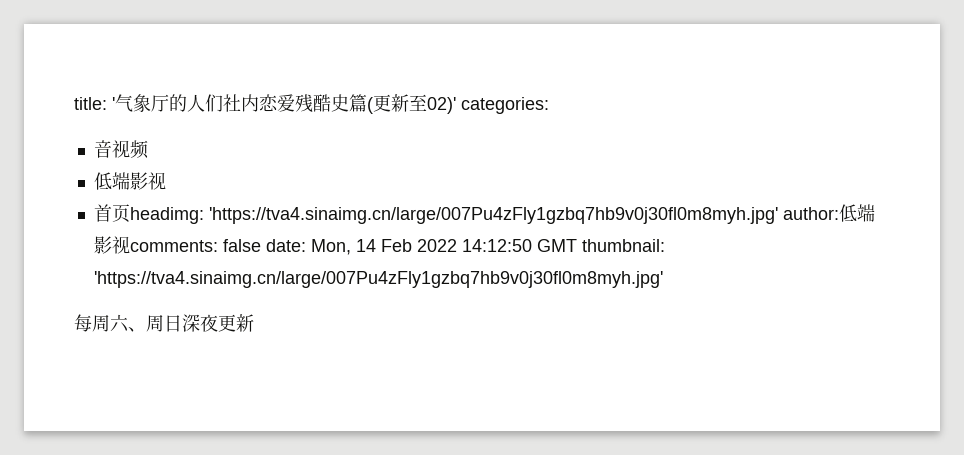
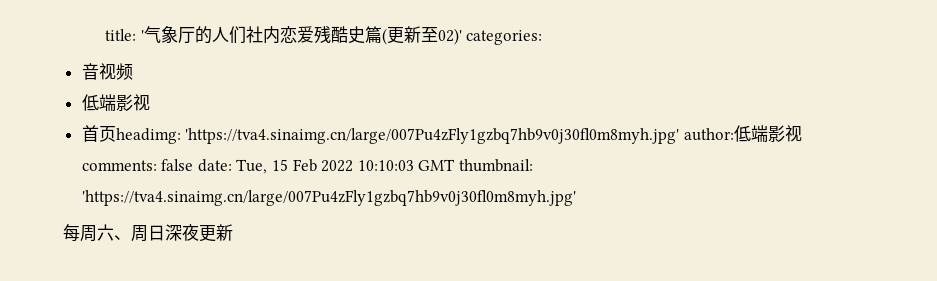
[310,239,376,255] Mon, 14 -> [236,159,289,174] Tue, 15
[461,239,532,252] 14:12:50 -> [357,160,414,171] 10:10:03

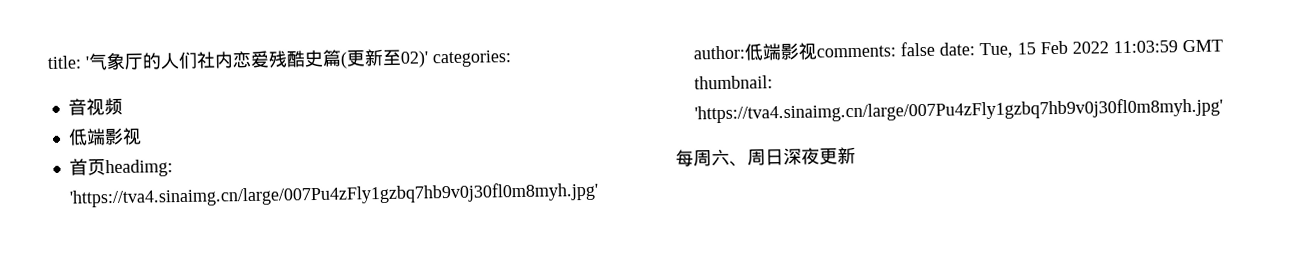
[357,160,414,171] 10:10:03 -> [1112,40,1178,54] 11:03:59

